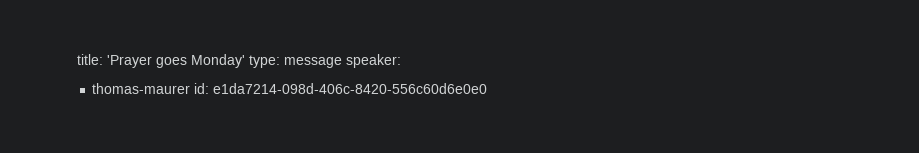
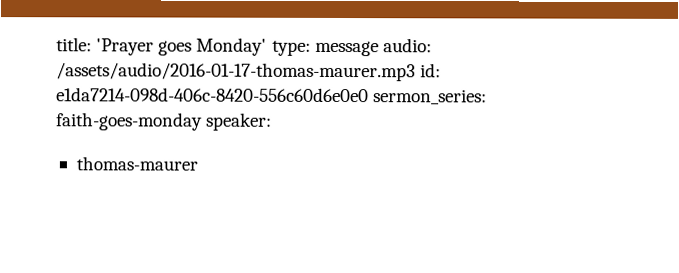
(342, 62) none -> [382,38,432,53] [56,62,442,82] [56,87,488,105] [56,112,203,131] audio: /assets/audio/2016-01-17-thomas-maurer.mp3 id: e1da7214-098d-406c-8420-556c60d6e0e0 sermon_series: faith-goes-monday
[194,83,488,94] id: e1da7214-098d-406c-8420-556c60d6e0e0 -> (198, 163) none

